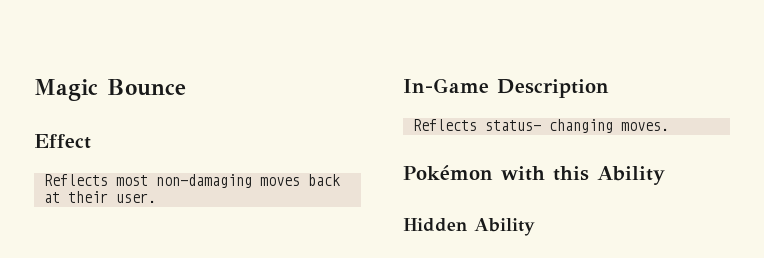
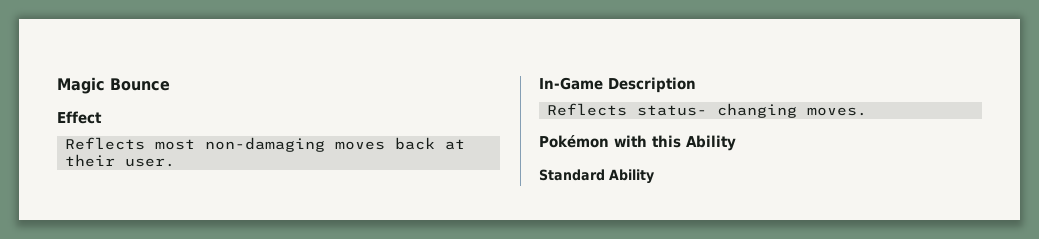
[403,218,467,232] Hidden -> [539,169,605,181] Standard

